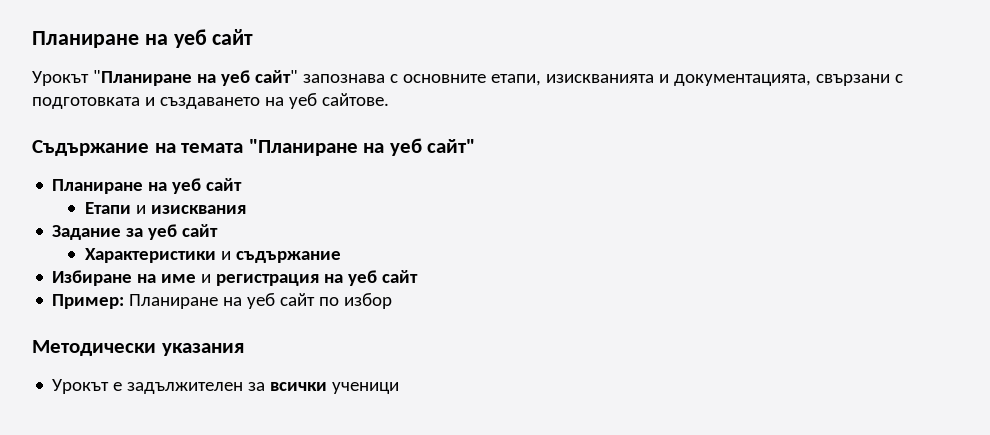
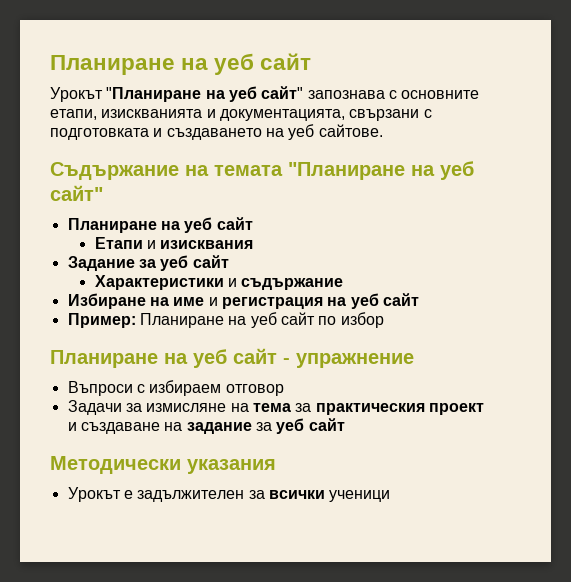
(393, 301) none -> [50,348,414,368] [67,380,284,396] [67,400,484,415] [67,418,345,434] // Планиране на уеб сайт - упражнение // Въпроси с избираем отговор // Задачи за измисляне на тема за практическия проект и създаване на задание за уеб сайт

